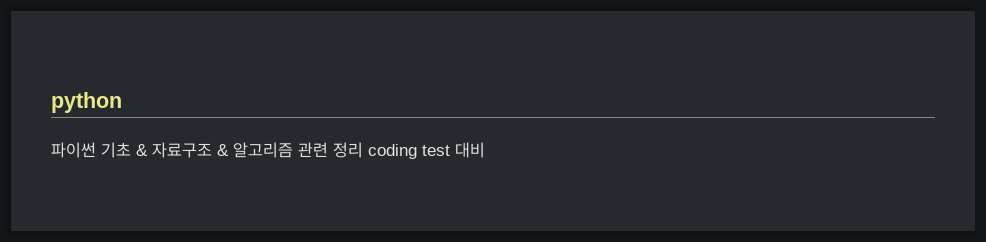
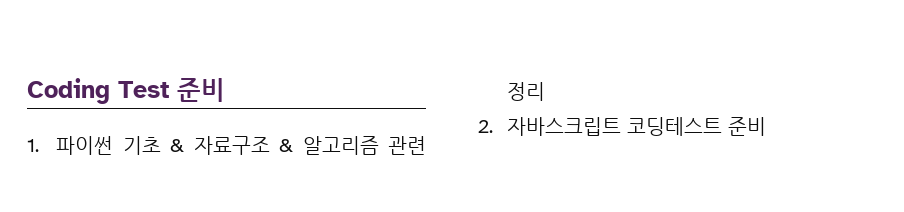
[51,92,122,113] python // -> [27,78,225,104] [27,139,39,152] Coding Test 준비 // 1.
[368,142,485,159] coding test 대비 -> [478,117,767,136] // 2. 자바스크립트 코딩테스트 준비

